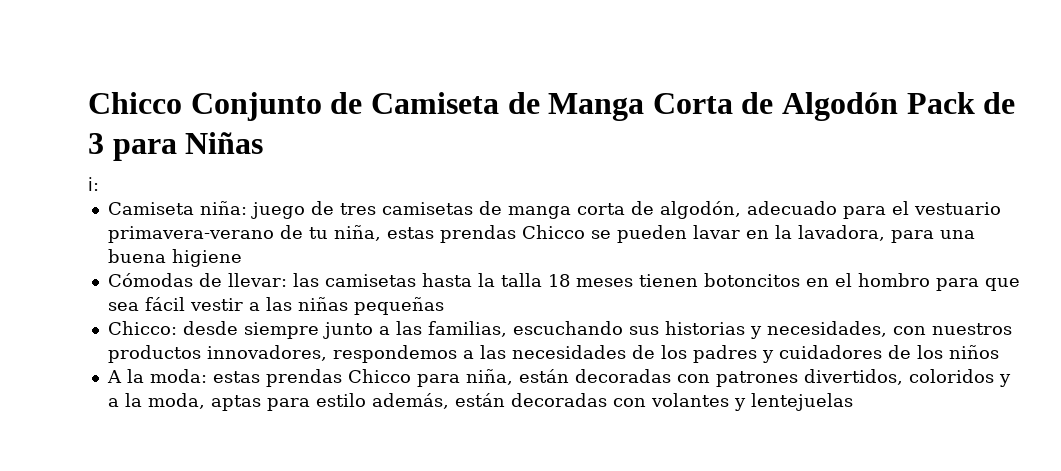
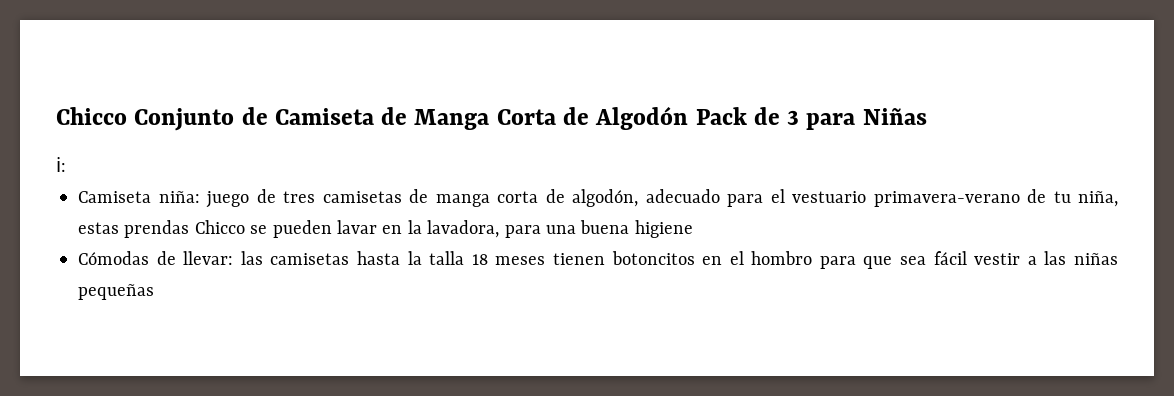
[107,321,1012,339] [107,345,999,363] [106,369,1011,387] [107,393,853,411] // Chicco: desde siempre junto a las familias, escuchando sus historias y necesidades, con nuestros productos innovadores, respondemos a las necesidades de los padres y cuidadores de los niños // A la moda: estas prendas Chicco para niña, están decoradas con patrones divertidos, coloridos y a la moda, aptas para estilo además, están decoradas con volantes y lentejuelas -> (154, 292) none

